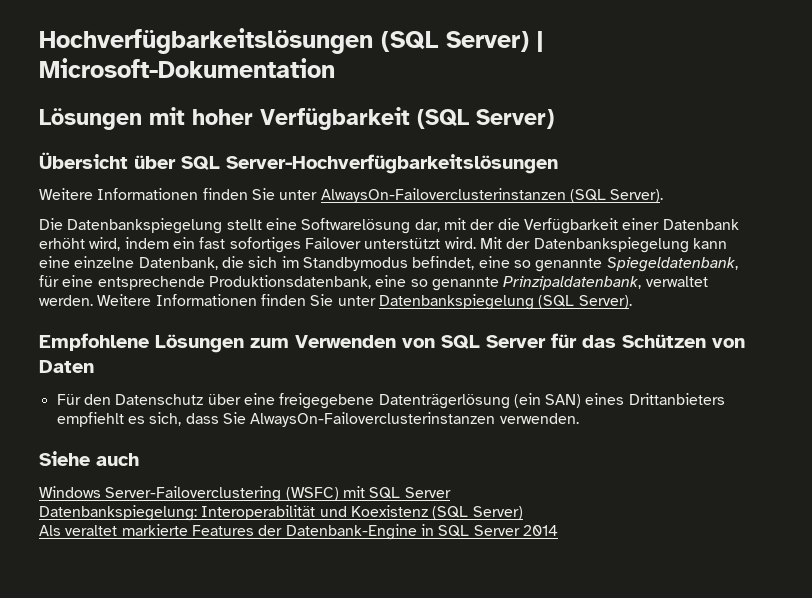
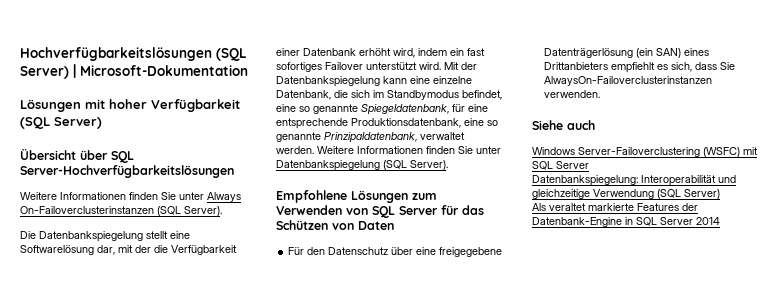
[320,188,566,203] AlwaysOn-Failoverclusterinstanzen -> [207,192,241,202] [20,206,154,214] Always On-Failoverclusterinstanzen
[350,505,428,517] Koexistenz -> [532,189,654,199] gleichzeitige Verwendung

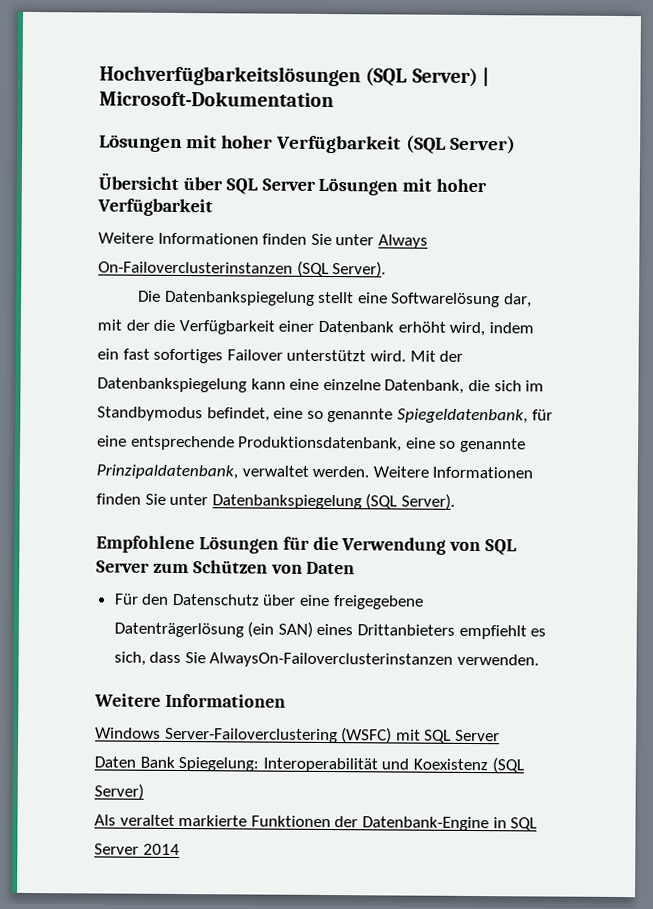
[20,165,234,178] Server-Hochverfügbarkeitslösungen -> [261,177,488,196] [97,198,213,217] Server Lösungen mit hoher Verfügbarkeit
[412,193,437,200] [276,205,342,215] zum Verwenden -> [282,536,447,555] für die Verwendung
[441,205,484,215] für das -> [152,563,189,574] zum
[532,120,595,130] Siehe auch -> [94,693,286,708] Weitere Informationen
[532,175,736,186] [532,189,654,199] Datenbankspiegelung: Interoperabilität und gleichzeitige Verwendung -> [94,756,488,773] Daten Bank Spiegelung: Interoperabilität und Koexistenz
[637,203,679,211] Features -> [250,815,331,828] Funktionen

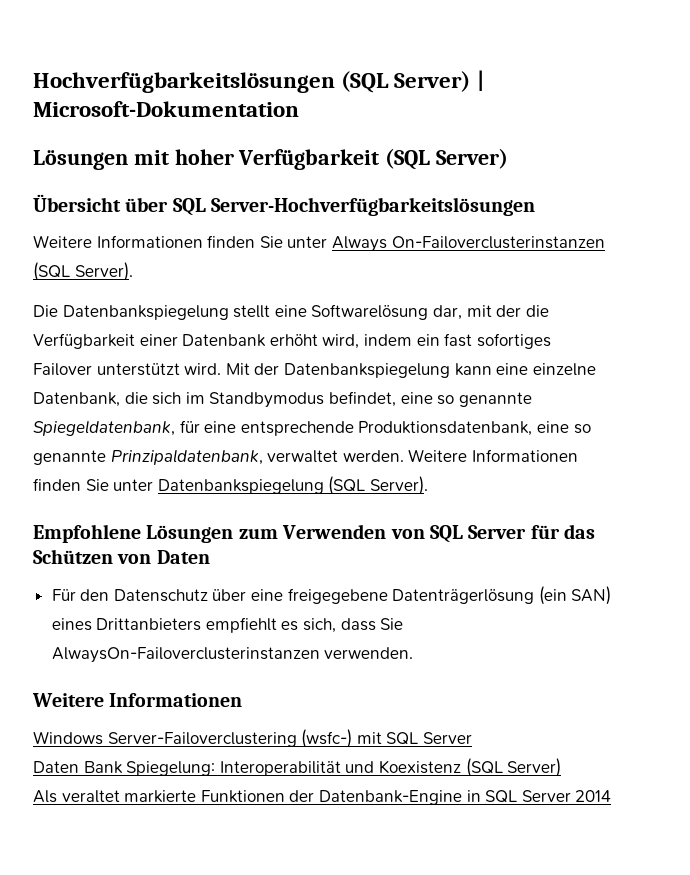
[261,177,488,196] [97,198,213,217] Server Lösungen mit hoher Verfügbarkeit -> [211,197,536,216] Server-Hochverfügbarkeitslösungen
[282,536,447,555] für die Verwendung -> [238,524,387,539] zum Verwenden
[152,563,189,574] zum -> [530,524,596,539] für das
[341,727,393,744] (WSFC) -> [301,729,353,748] (wsfc-)

